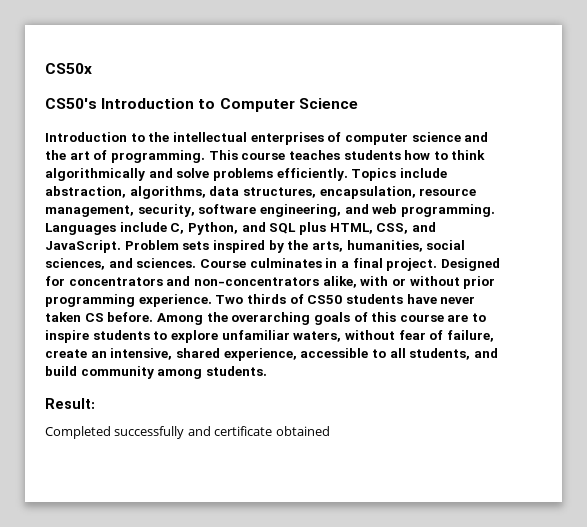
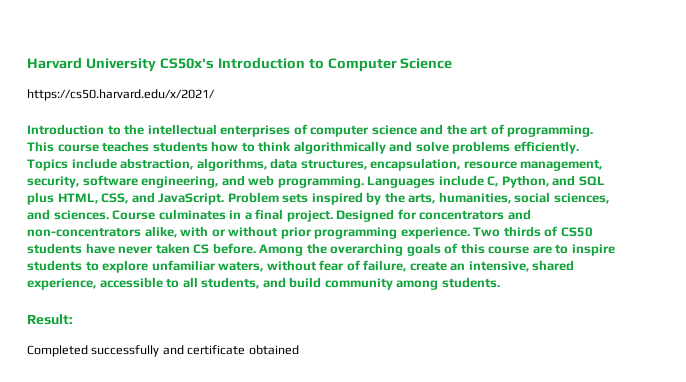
[45,63,92,74] [45,98,97,109] CS50x // CS50's -> [27,57,214,72] Harvard University CS50x's
(358, 103) none -> [27,89,215,101] // https://cs50.harvard.edu/x/2021/

